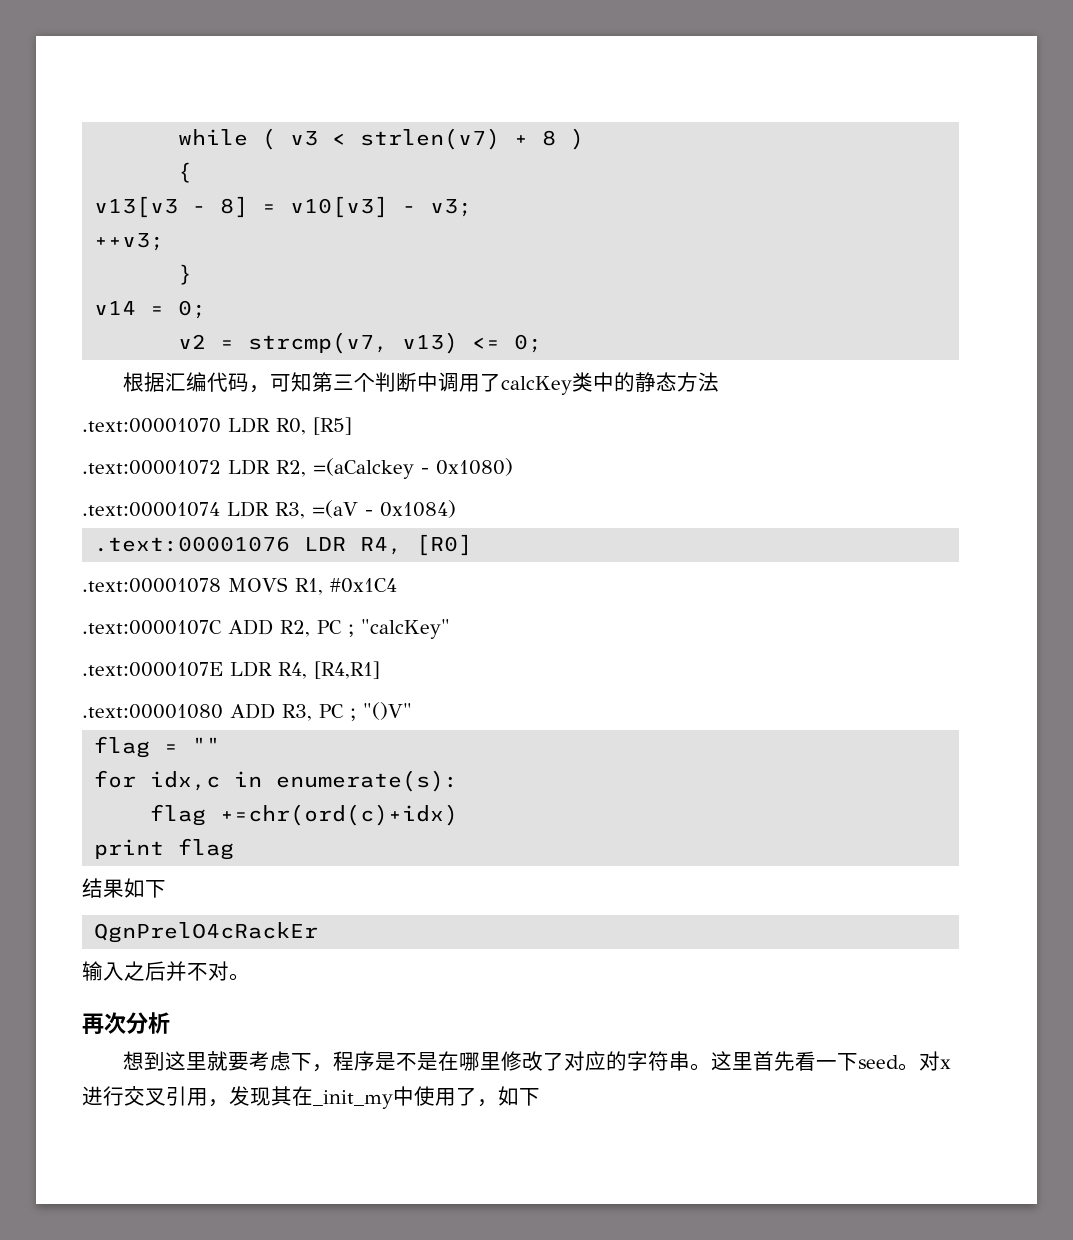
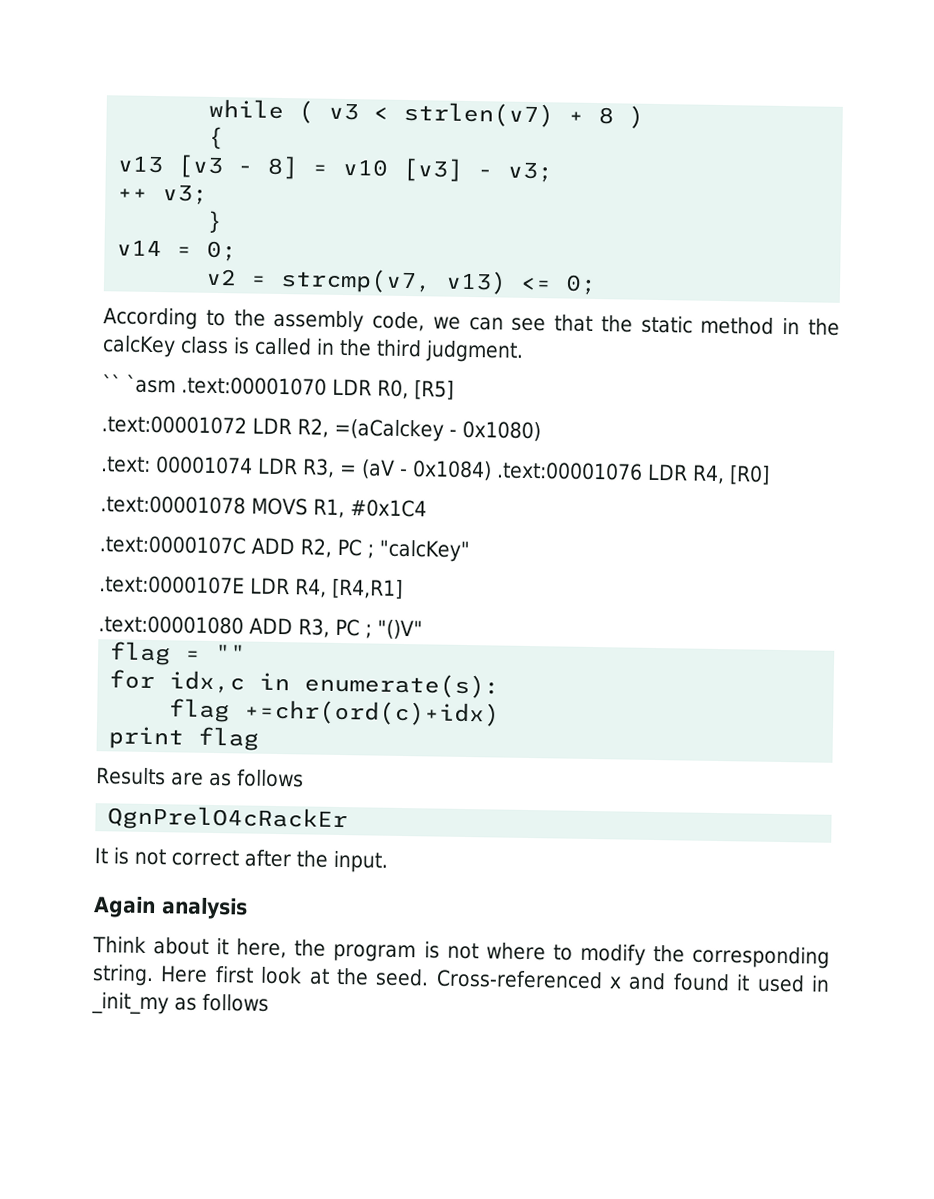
[94,196,179,218] v13[v3 -> [117,154,225,179] v13 [v3
[290,196,389,218] v10[v3] -> [342,157,464,182] v10 [v3]
[94,233,165,251] ++v3; -> [117,184,209,205] ++ v3;
[122,372,719,395] 根据汇编代码，可知第三个判断中调用了calcKey类中的静态方法 // -> [103,307,840,336] [102,335,524,363] [102,374,176,394] According to the assembly code, we can see that the static method in the calcKey class is called in the third judgment. // `` `asm
[82,500,358,519] .text:00001074 LDR R3, =(aV -> [100,456,395,479] .text: 00001074 LDR R3, = (aV
(456, 509) // -> (492, 470) none
[82,878,166,898] [94,922,319,943] [82,961,250,981] [82,1012,170,1034] [122,1051,951,1072] [82,1086,540,1109] 结果如下 // QgnPrelO4cRackEr // 输入之后并不对。 // 再次分析 // 想到这里就要考虑下，程序是不是在哪里修改了对应的字符串。这里首先看一下seed。对x进行交叉引用，发现其在_init_my中使用了，如下 -> [96,767,304,788] [107,805,349,833] [94,847,388,873] [93,896,248,920] [92,936,830,969] [92,964,830,993] [91,992,269,1015] Results are as follows // QgnPrelO4cRackEr // It is not correct after the input. // Again analysis // Think about it here, the program is not where to modify the corresponding string. Here first look at the seed. Cross-referenced x and found it used in _init_my as follows

